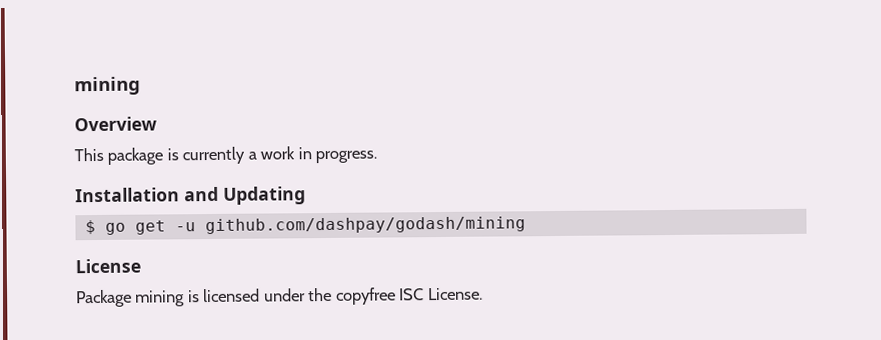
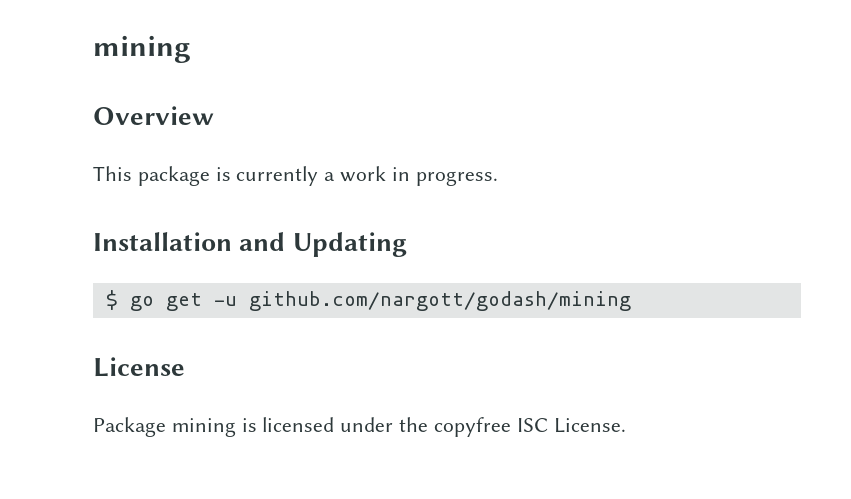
[204,216,526,235] github.com/dashpay/godash/mining -> [248,291,631,311] github.com/nargott/godash/mining

